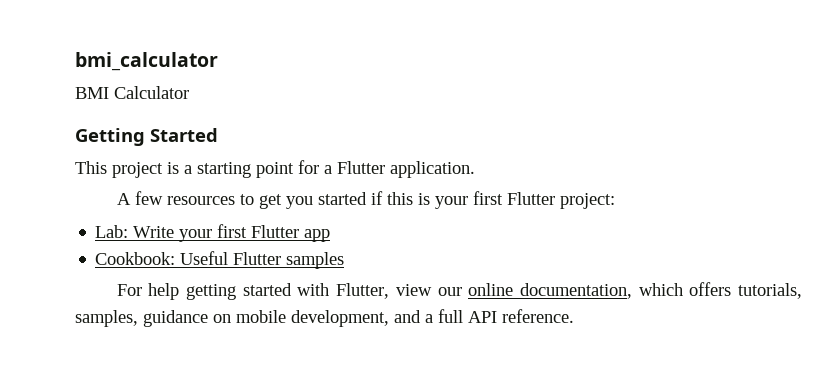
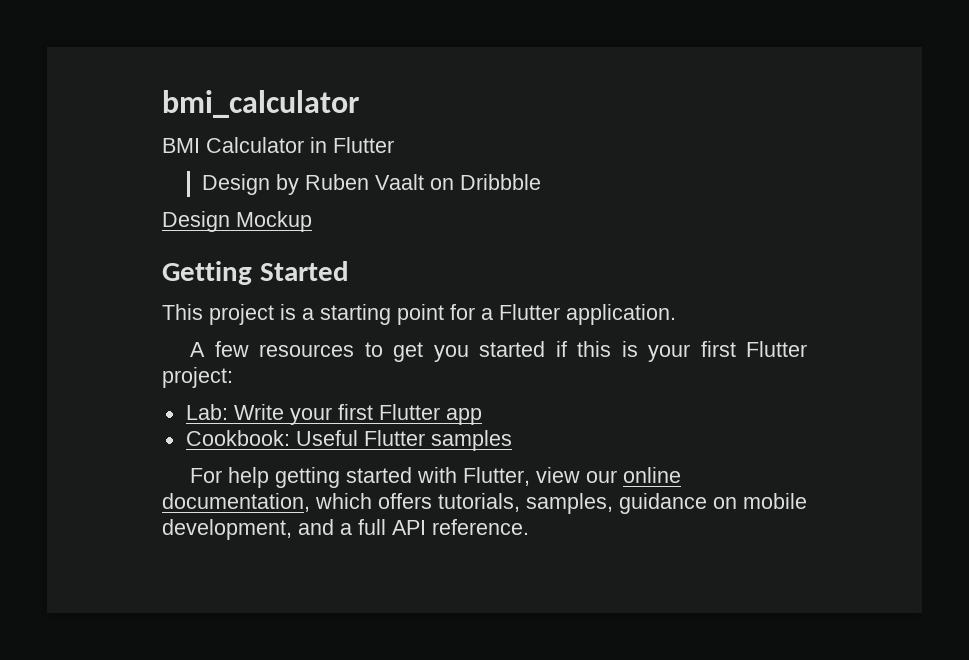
(189, 92) none -> [310,137,394,153] [202,174,542,195] [162,211,312,232] in Flutter // Design by Ruben Vaalt on Dribbble // Design Mockup

